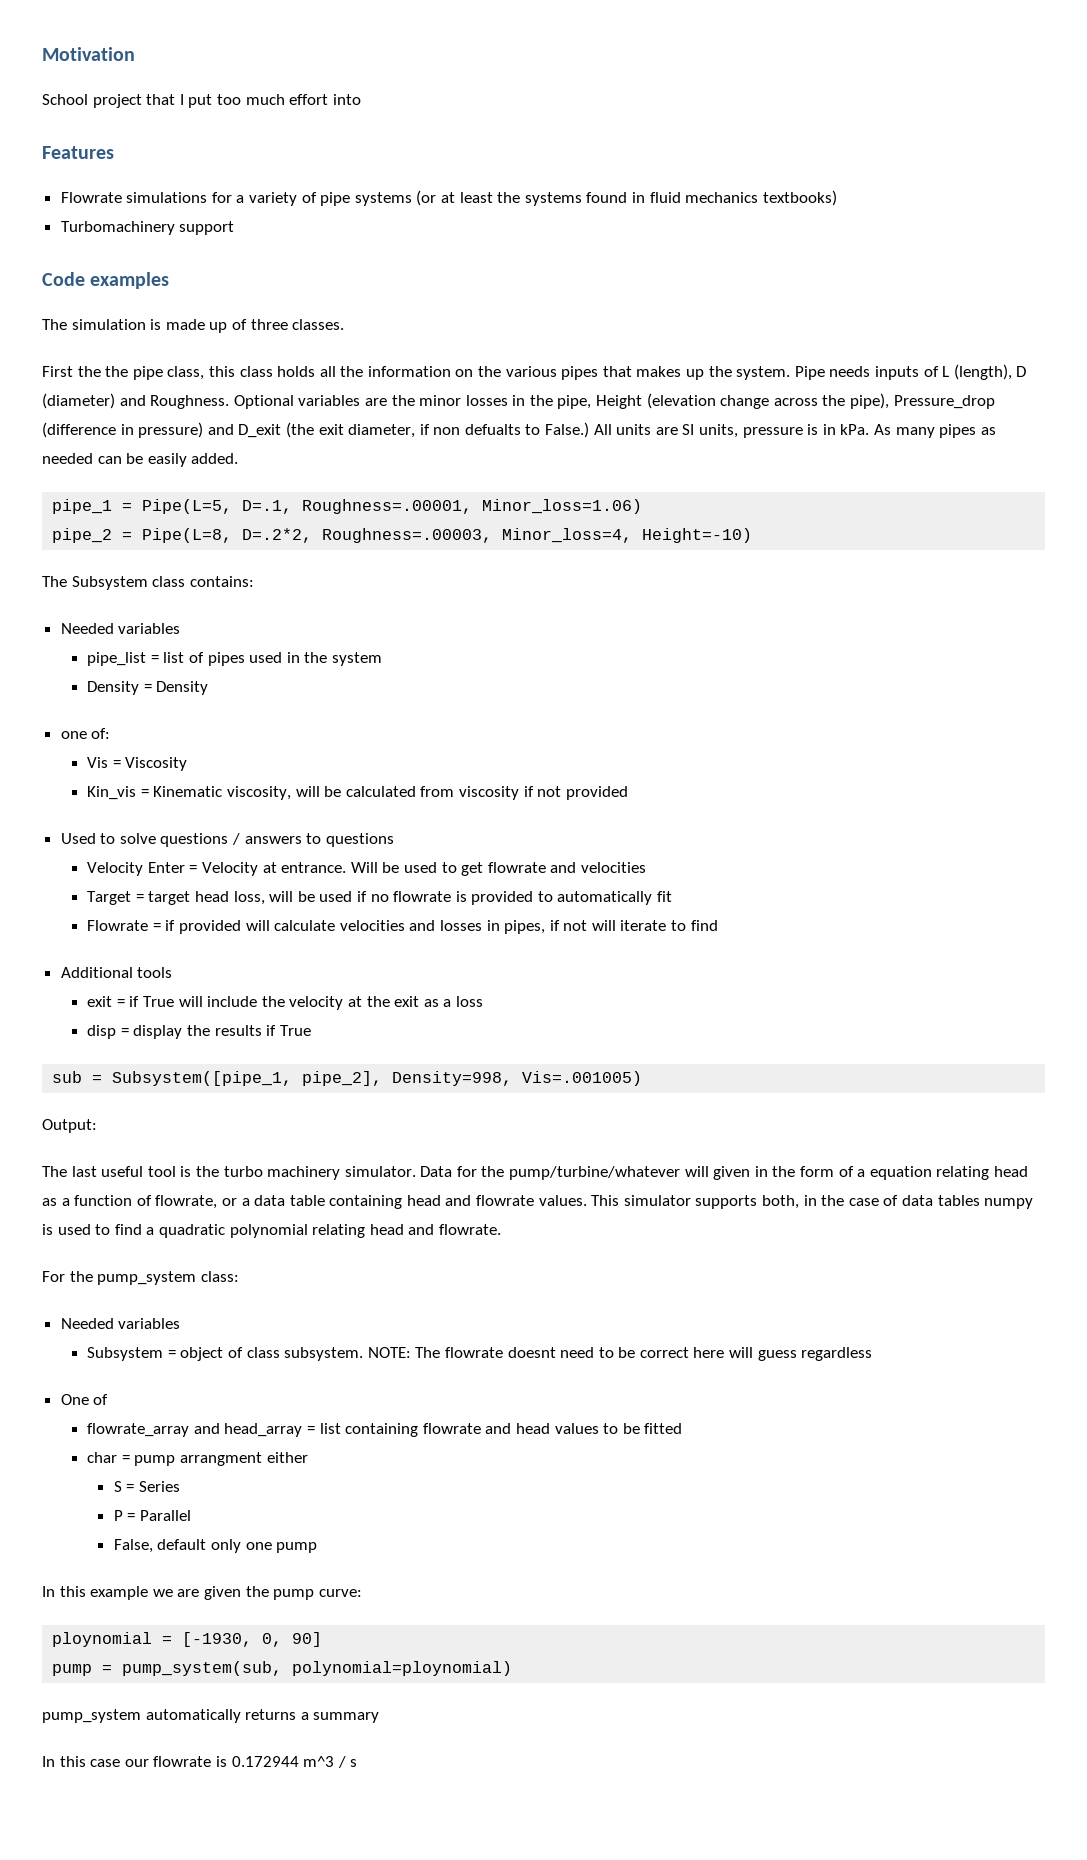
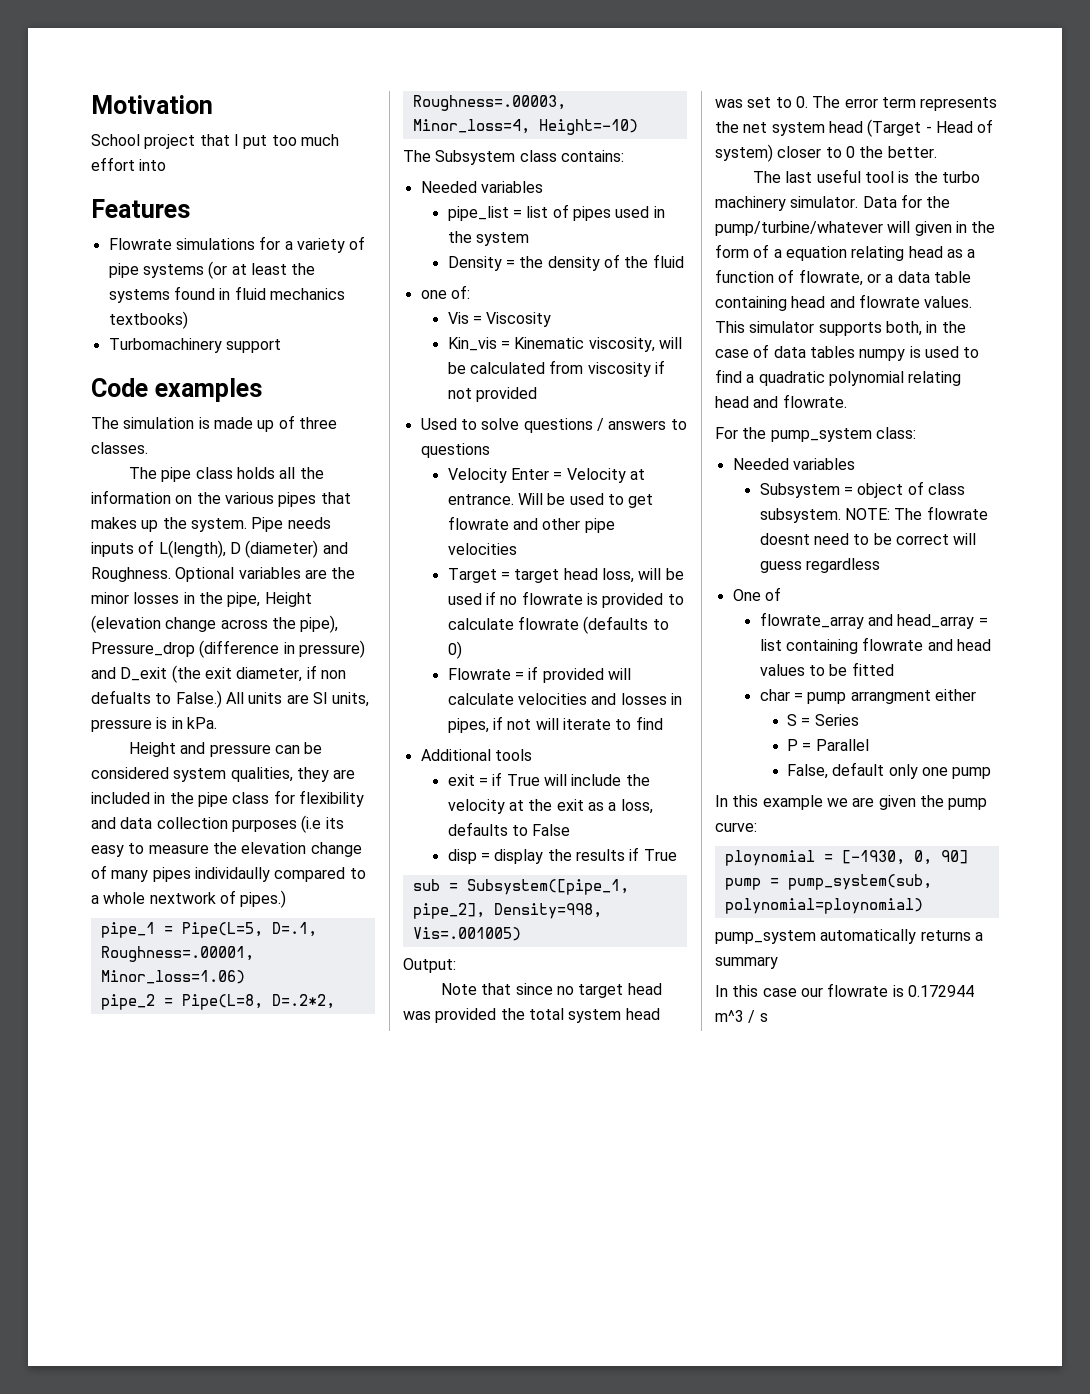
[42,366,235,380] First the the pipe class, this -> [128,467,192,482] The pipe
[942,364,1012,380] L (length), -> [158,540,226,558] L(length),
[873,424,996,438] [42,453,239,467] As many pipes as needed can be easily added. -> [128,742,323,757] [91,767,356,782] [91,790,364,807] [91,815,344,833] [91,842,362,857] [91,865,366,882] [91,890,287,908] // Height and pressure can be considered system qualities, they are included in the pipe class for flexibility and data collection purposes (i.e its easy to measure the elevation change of many pipes individaully compared to a whole nextwork of pipes.)
[156,681,209,695] Density -> [519,254,684,271] the density of the fluid
(577, 867) none -> [542,518,615,533] other pipe
[557,891,673,905] automatically fit -> [447,616,669,634] [447,641,462,659] calculate flowrate (defaults to 0)
[455,996,483,1007] loss -> [620,799,653,814] [447,822,571,836] loss, defaults to False
(97, 1126) none -> [440,983,662,998] [403,1008,660,1023] [715,96,998,111] [715,119,994,137] [715,144,937,162] // Note that since no target head was provided the total system head was set to 0. The error term represents the net system head (Target - Head of system) closer to 0 the better.
[693,1347,725,1358] here -> (950, 539) none

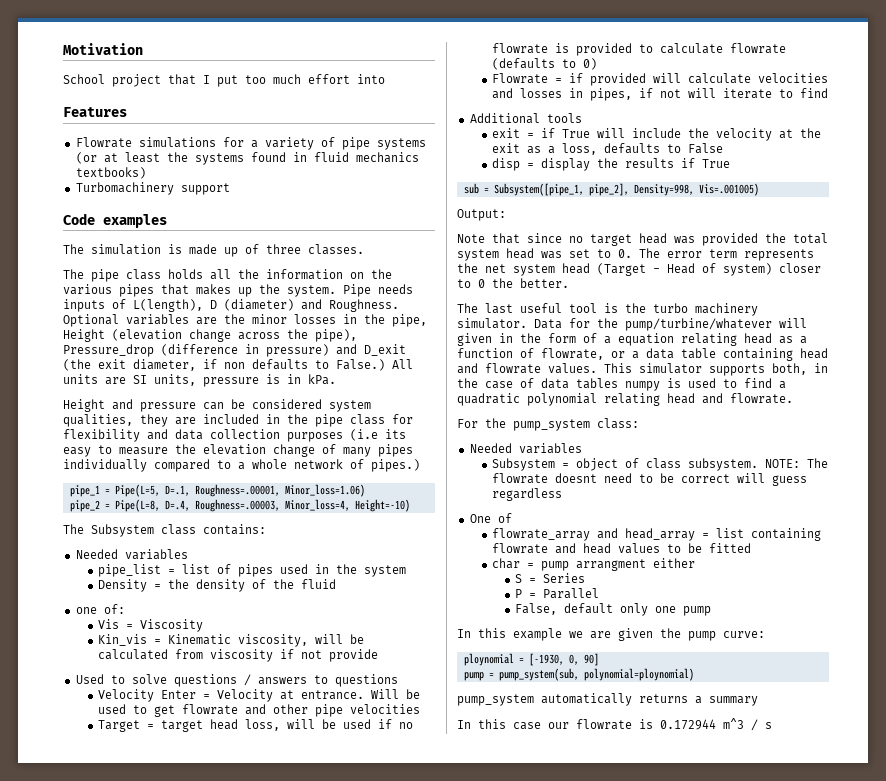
[91,690,151,704] defualts -> [252,359,308,370] defaults
[194,867,270,882] individaully -> [63,459,147,472] individually
[149,892,216,904] nextwork -> [294,459,343,469] network
[271,994,335,1009] D=.2*2, -> [164,500,190,511] D=.4,
[476,387,538,402] provided -> [329,649,379,662] provide

